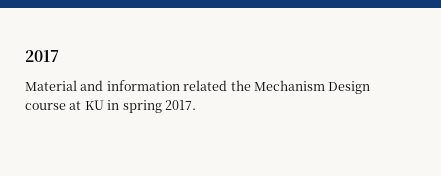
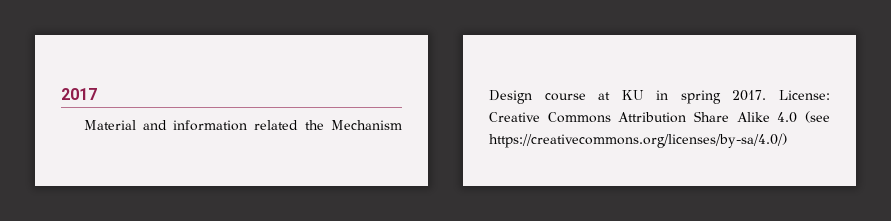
(196, 105) none -> [779,90,830,100] [489,111,830,123] [489,133,787,148] License: Creative Commons Attribution Share Alike 4.0 (see https://creativecommons.org/licenses/by-sa/4.0/)

